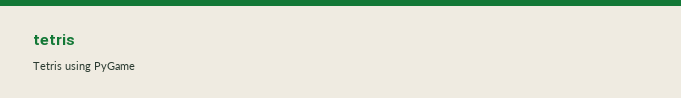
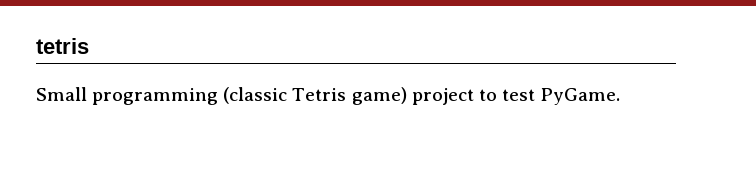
[33,61,135,72] Tetris using PyGame -> [36,87,621,105] Small programming (classic Tetris game) project to test PyGame.

